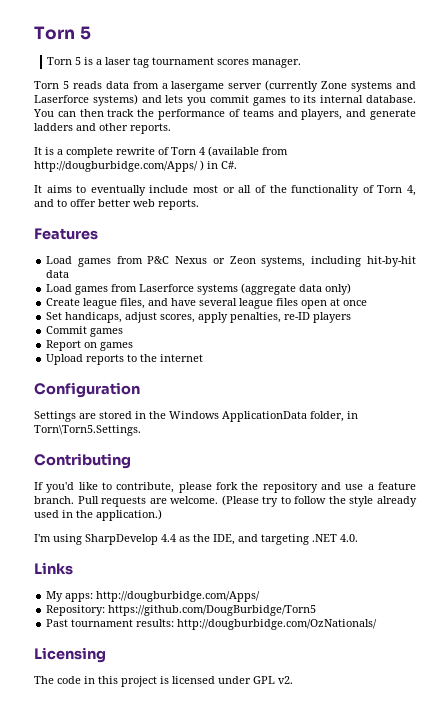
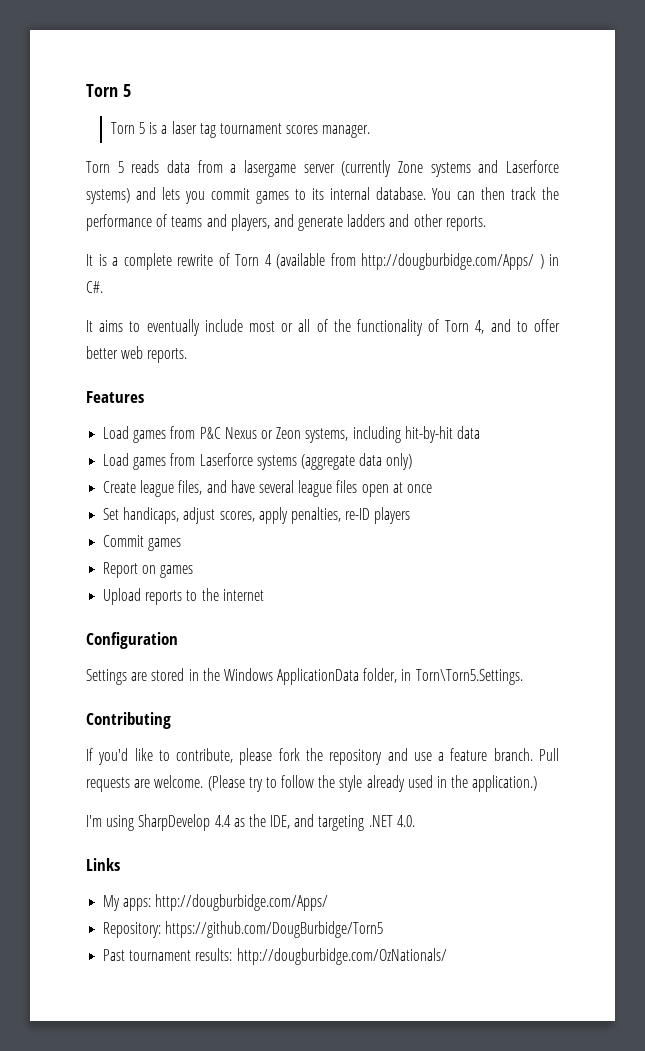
[34,647,106,663] [34,676,293,687] // Licensing // The code in this project is licensed under GPL v2. -> (447, 956) none

